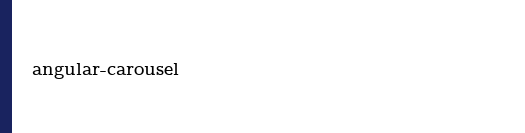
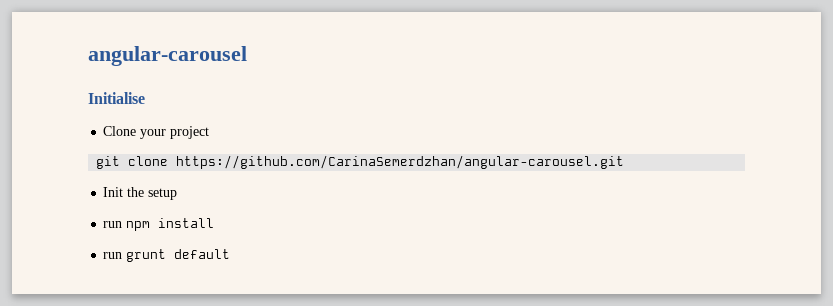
(179, 71) none -> [88,92,145,104] [103,126,210,139] [96,155,625,169] [103,187,178,200] [103,218,215,231] [103,249,231,262] // Initialise // Clone your project // git clone https://github.com/CarinaSemerdzhan/angular-carousel.git // Init the setup // run npm install // run grunt default

